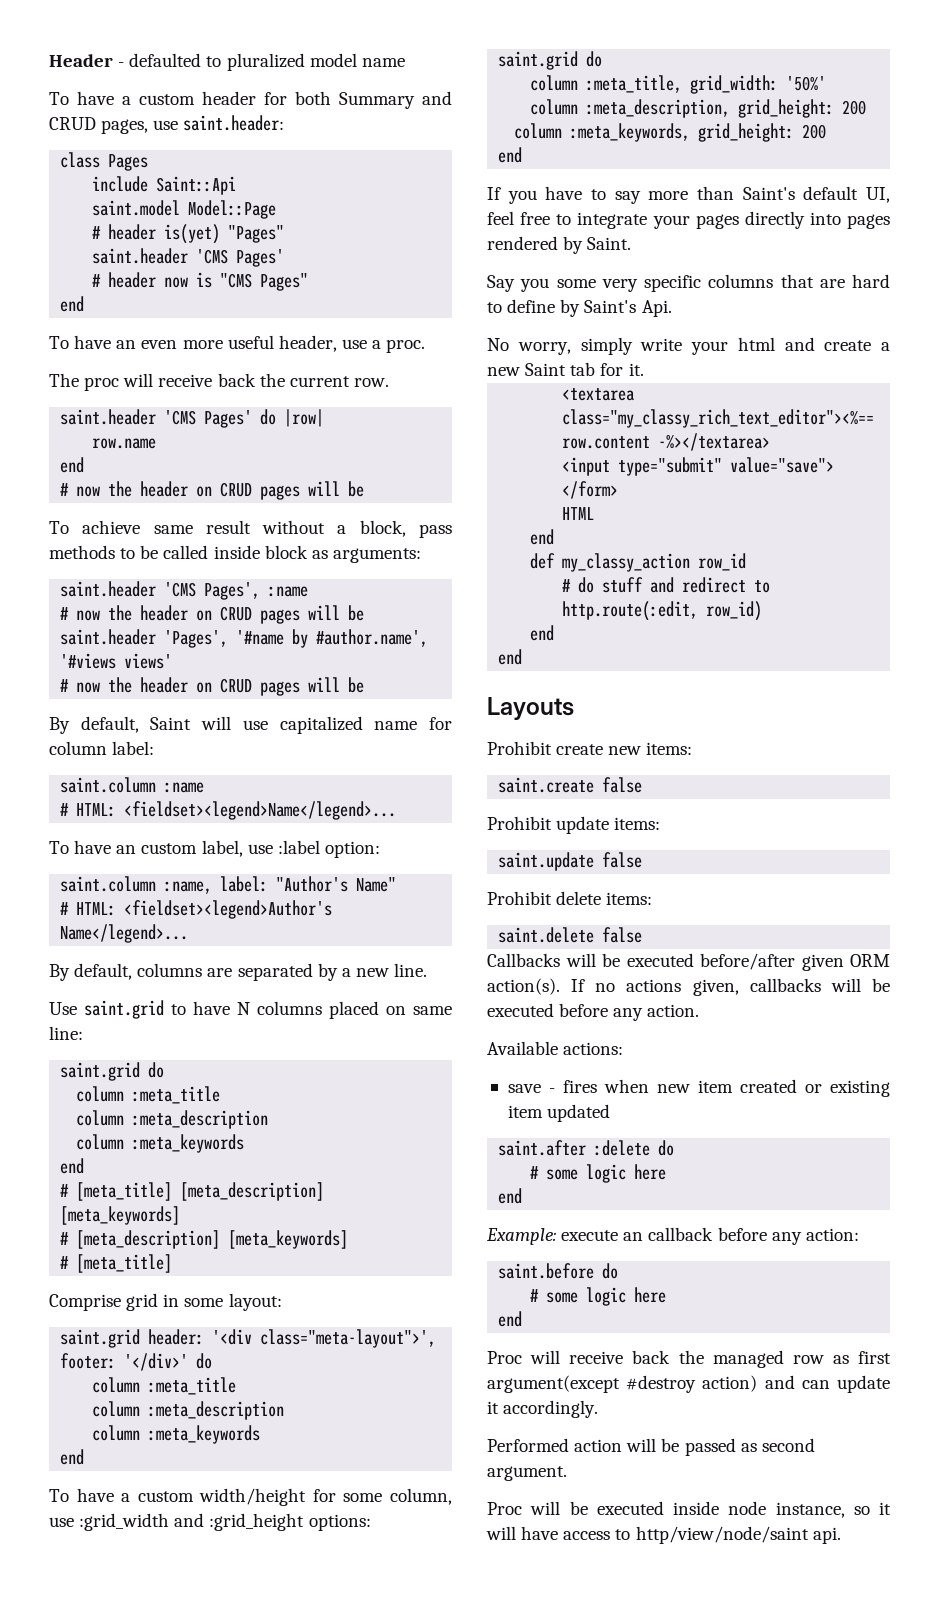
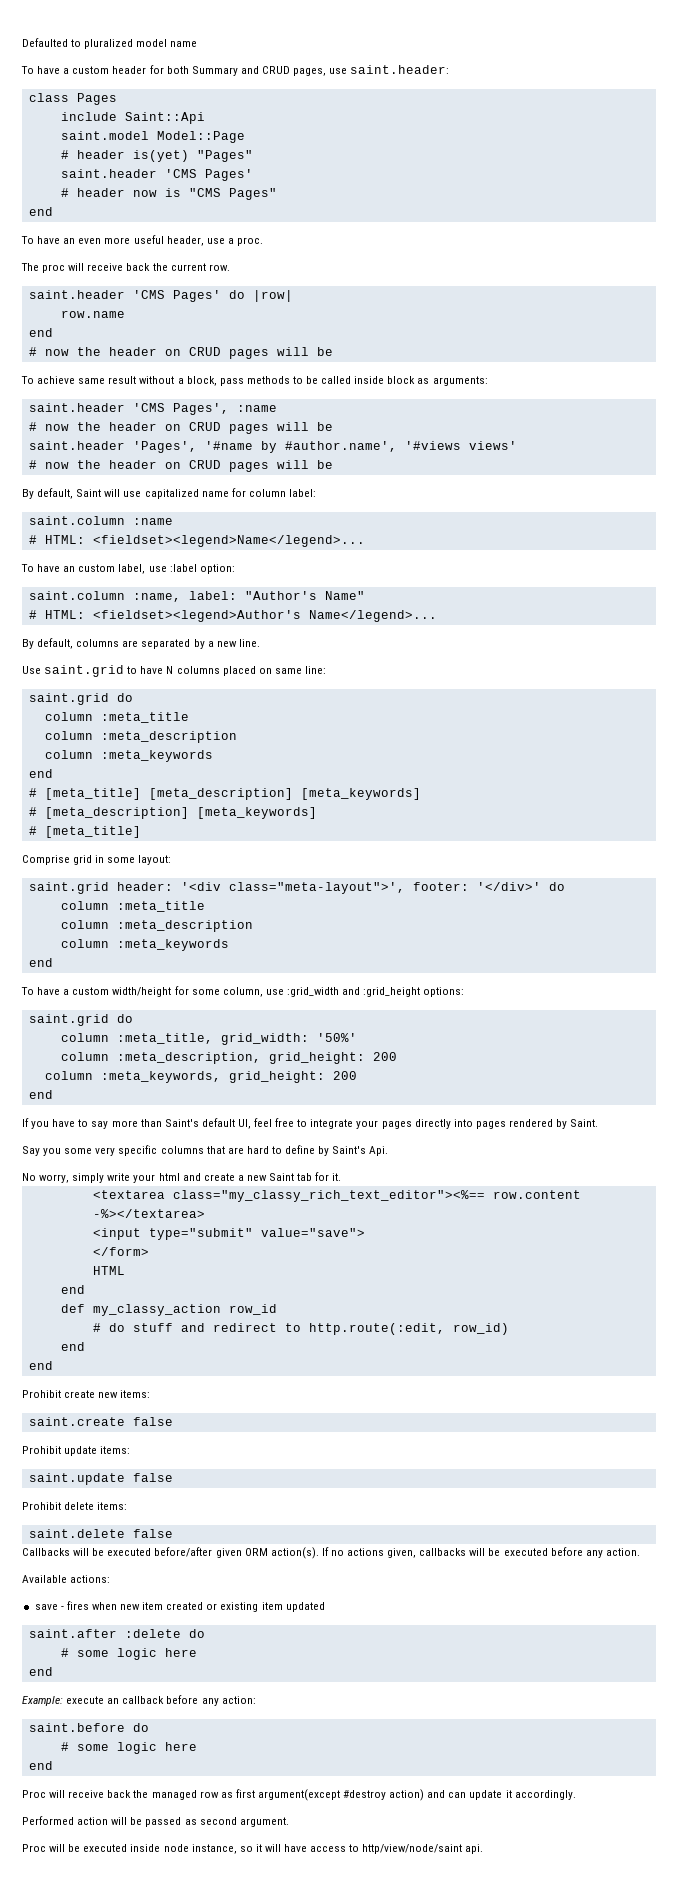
[49,53,202,67] Header - defaulted -> [22,38,68,47] Defaulted
[487,697,574,720] // Layouts -> (53, 1365) none

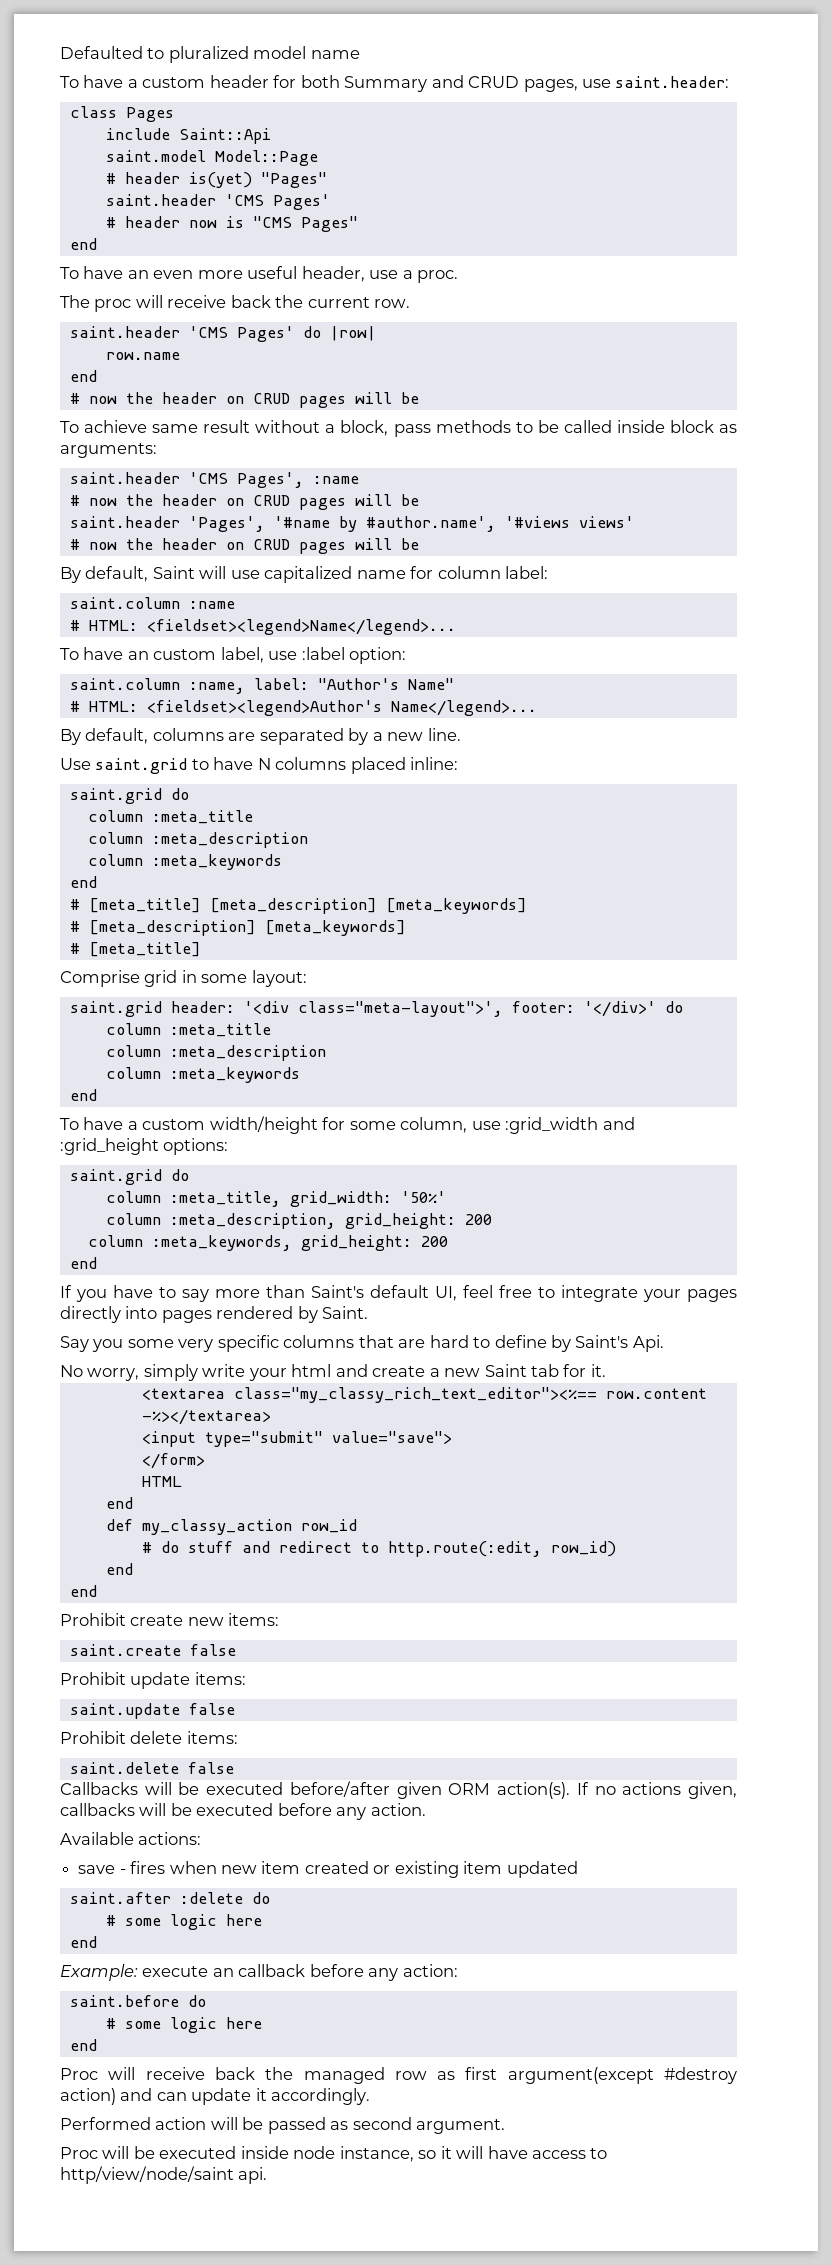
[258,666,326,674] on same line: -> [410,757,459,770] inline:

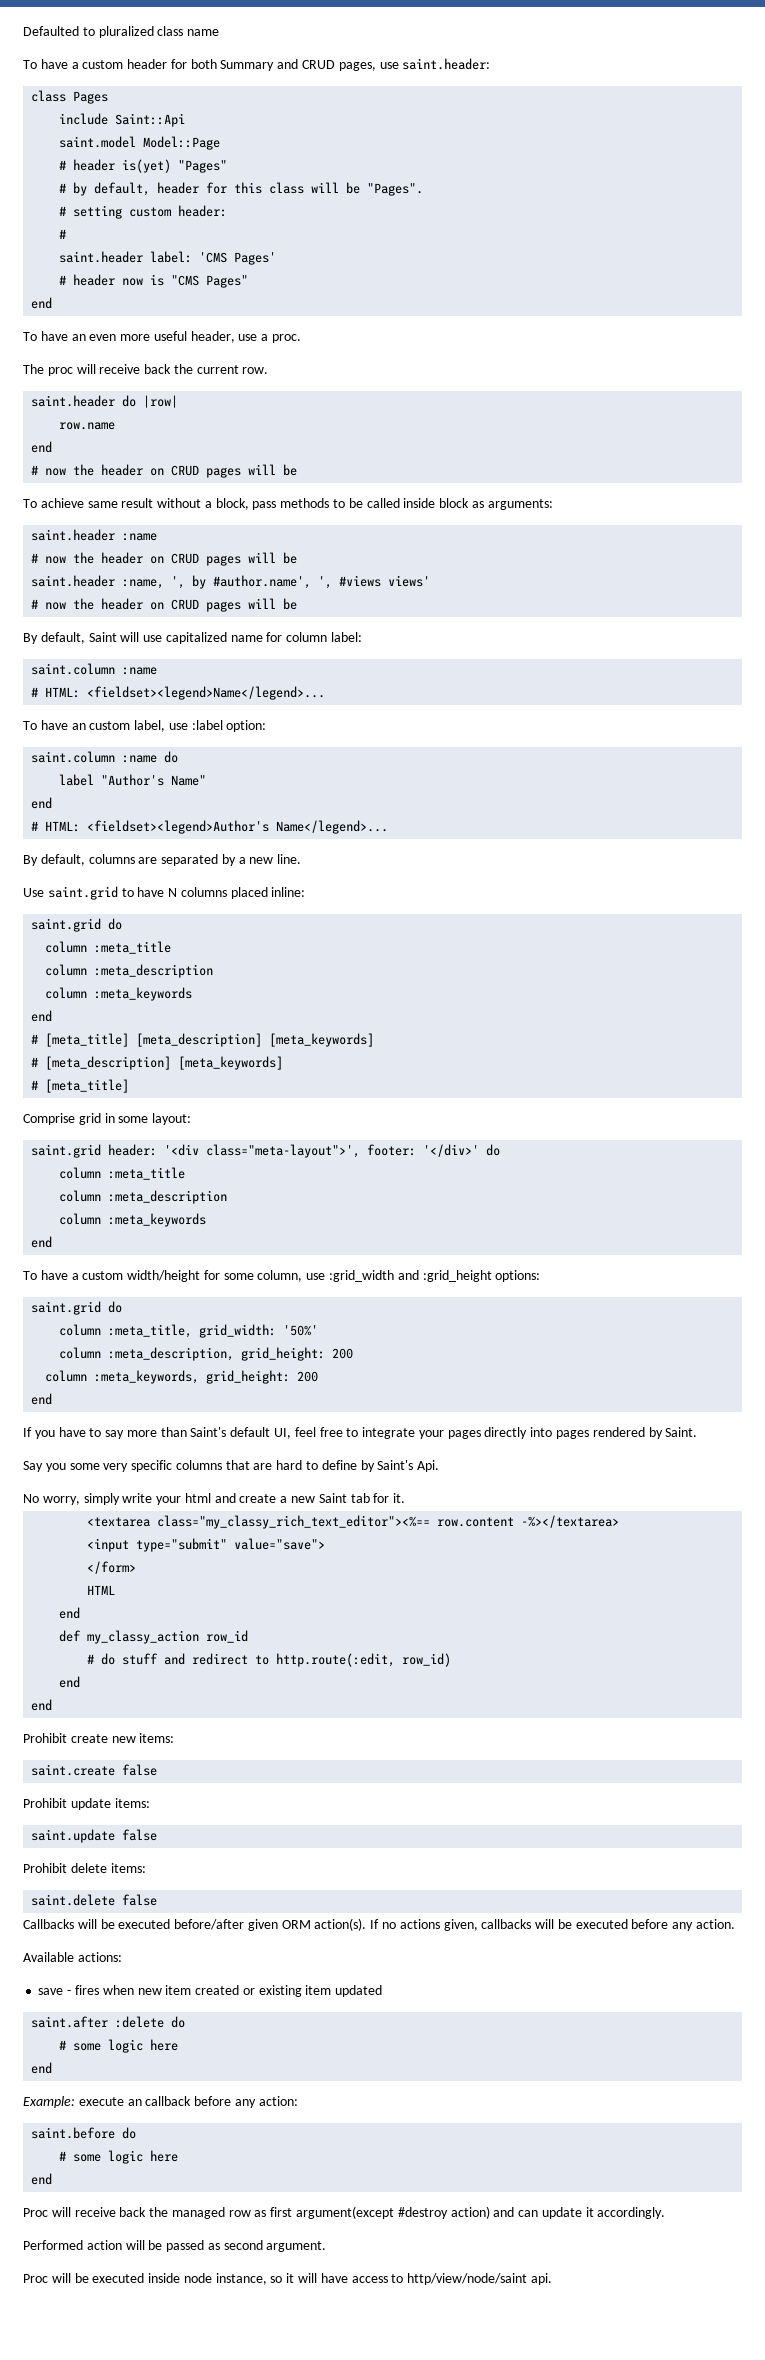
[253,46,307,59] model -> [157,26,184,36] class
[105,194,216,206] // saint.header -> [59,182,424,196] [59,205,228,219] [59,229,67,239] [59,251,193,263] // # by default, header for this class will be "Pages". // # setting custom header: // # // saint.header label:
[188,326,294,342] 'CMS Pages' -> (116, 401) none
[188,472,304,488] 'CMS Pages', -> (116, 535) none
[188,516,570,532] 'Pages', '#name by #author.name', '#views -> [122,575,382,589] :name, ', by #author.name', ', #views
[188,678,309,694] :name, label: -> [122,751,179,763] [59,774,95,786] :name do // label
(454, 684) none -> [31,797,53,809] // end

